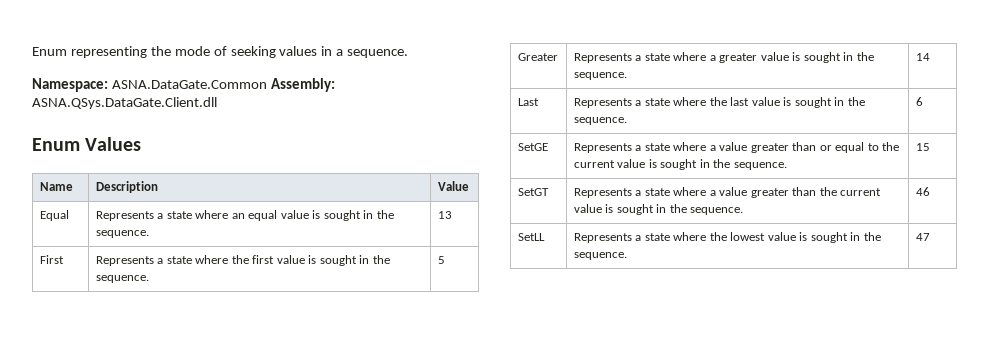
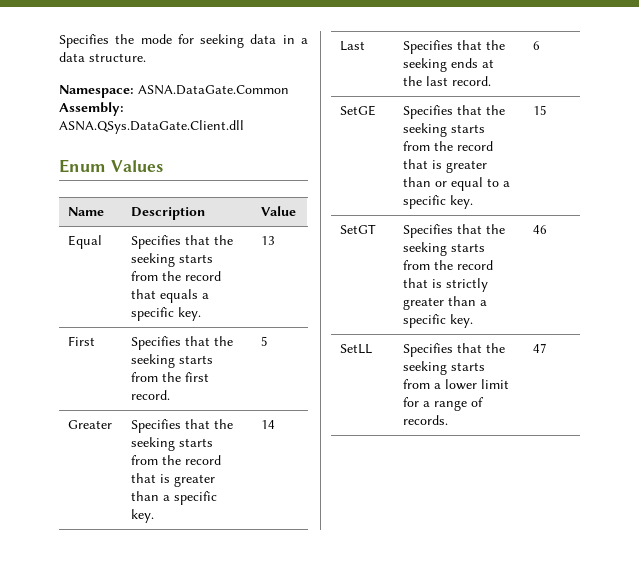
[32,46,409,58] Enum representing the mode of seeking values in a sequence. -> [59,34,308,48] [59,52,146,62] Specifies the mode for seeking data in a data structure.
[95,210,394,221] [95,230,149,238] [437,211,452,219] [39,255,64,264] [95,255,390,266] [95,275,149,283] [437,256,445,264] [517,53,558,61] [573,52,874,63] [573,72,627,80] [915,53,930,61] [517,98,539,106] [573,97,865,108] [573,117,627,125] [915,97,923,106] [517,143,548,151] [573,142,748,153] Represents a state where an equal value is sought in the sequence. | 13 // First | Represents a state where the first value is sought in the sequence. | 5 // Greater | Represents a state where a greater value is sought in the sequence. | 14 // Last | Represents a state where the last value is sought in the sequence. | 6 // SetGE | Represents a state where a value -> [131,235,234,249] [131,253,214,267] [131,271,222,281] [131,289,210,303] [131,307,202,321] [261,236,276,245] [68,336,96,346] [131,336,234,350] [131,354,214,368] [131,372,210,382] [131,390,171,400] [261,336,269,346] [68,420,113,429] [131,419,234,433] [131,437,214,451] [131,455,222,465] [131,473,216,487] [131,491,218,505] [131,509,155,523] [261,420,276,429] [340,41,366,51] [403,40,506,54] [403,58,495,72] [403,76,492,86] [533,41,541,50] [340,105,377,116] [403,105,506,119] [403,123,486,137] [403,141,494,151] [403,159,443,169] Specifies that the seeking starts from the record that equals a specific key. | 13 // First | Specifies that the seeking starts from the first record. | 5 // Greater | Specifies that the seeking starts from the record that is greater than a specific key. | 14 // Last | Specifies that the seeking ends at the last record. | 6 // SetGE | Specifies that the seeking starts from the record that is
[882,142,900,151] [573,159,787,170] [915,143,930,151] [517,188,549,196] [573,187,882,198] [573,204,744,215] [915,187,930,196] [517,233,545,241] [573,232,881,243] [573,252,627,260] the current value is sought in the sequence. | 15 // SetGT | Represents a state where a value greater than the current value is sought in the sequence. | 46 // SetLL | Represents a state where the lowest value is sought in the sequence. -> [503,181,511,187] [403,195,474,209] [533,105,548,115] [340,224,377,234] [403,224,506,238] [403,242,486,256] [403,260,494,270] [403,278,489,292] [403,296,488,310] [403,314,474,328] [533,225,548,234] [340,344,373,354] [403,343,506,357] [403,361,486,375] [403,379,510,390] [403,397,485,411] [403,415,449,425] a specific key. | 15 // SetGT | Specifies that the seeking starts from the record that is strictly greater than a specific key. | 46 // SetLL | Specifies that the seeking starts from a lower limit for a range of records.

